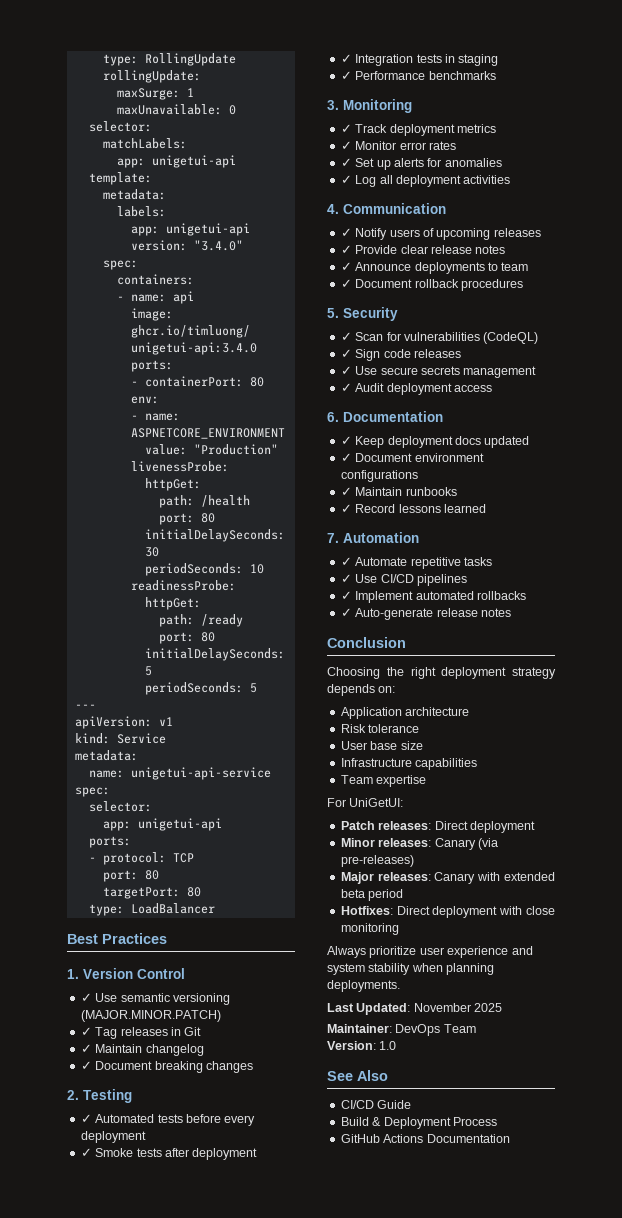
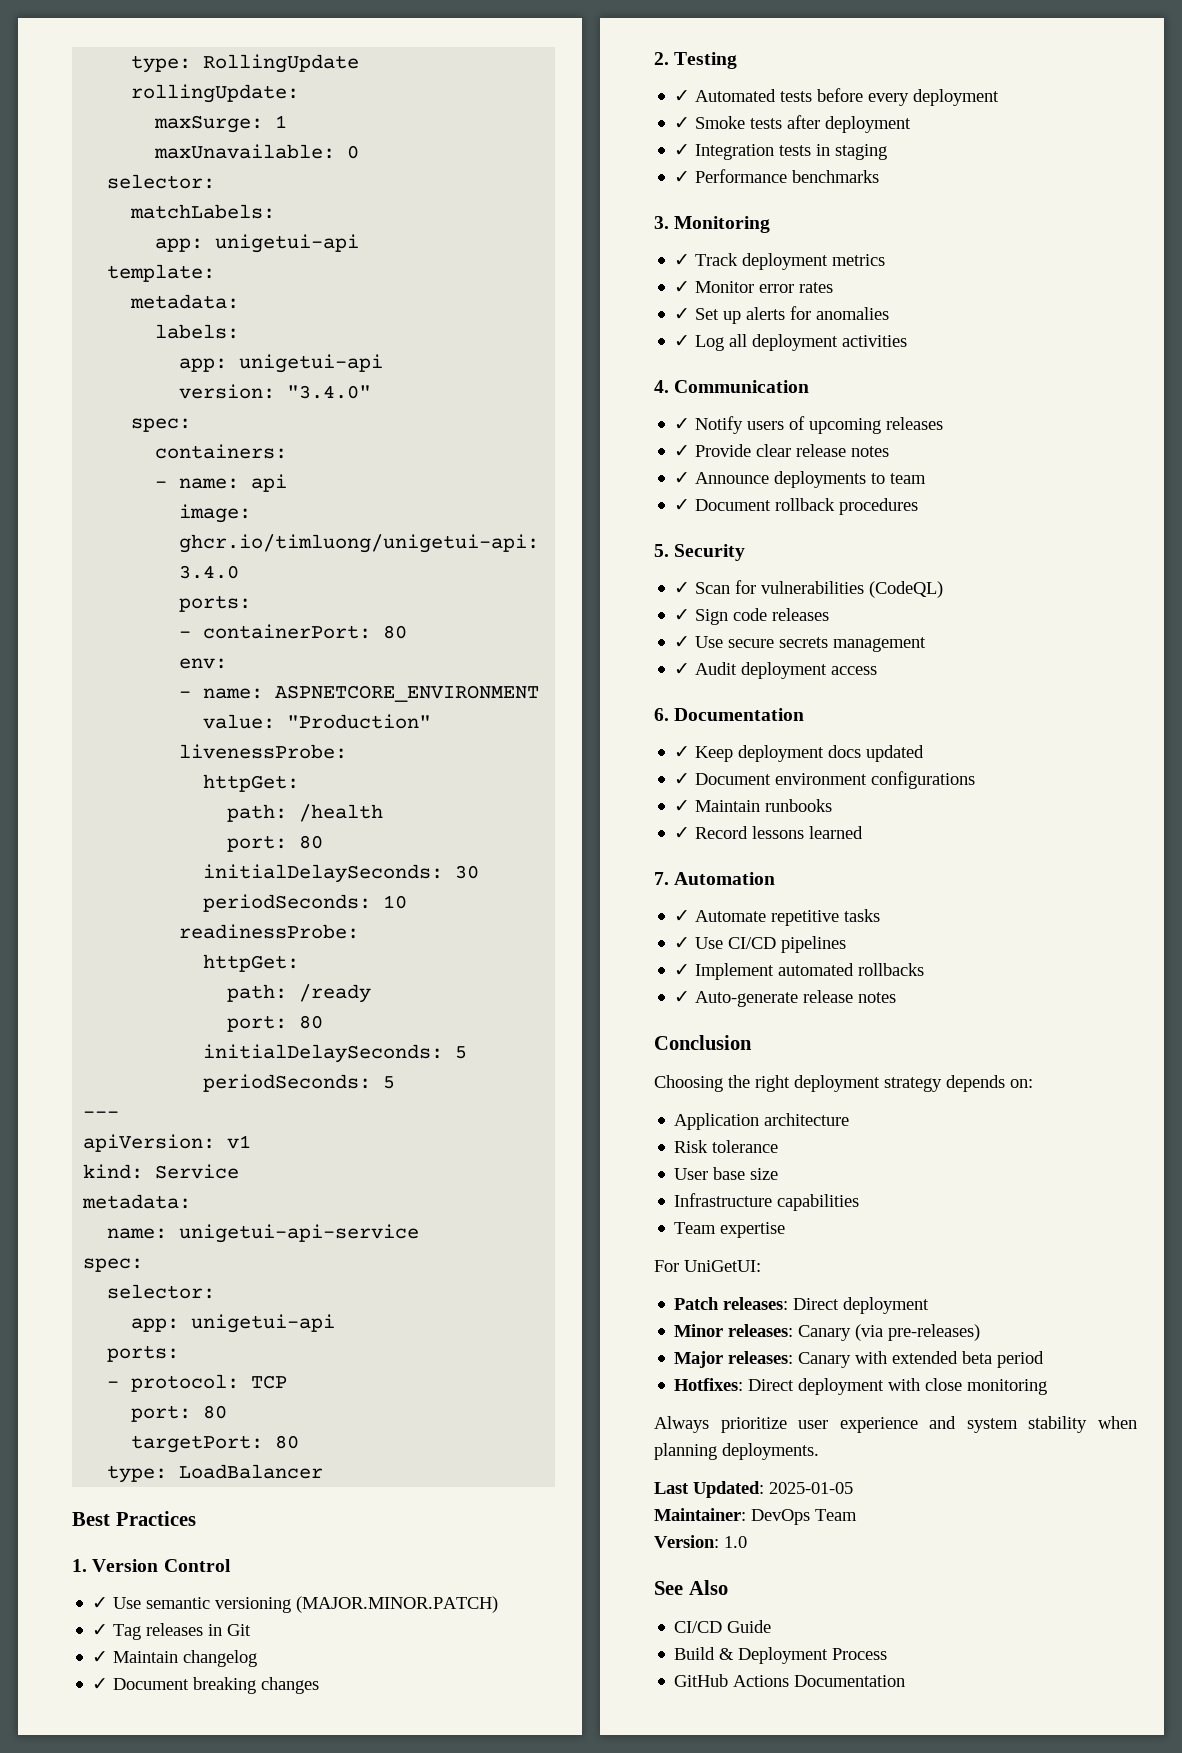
[413,1003,503,1012] November 2025 -> [769,1482,853,1494] 2025-01-05

